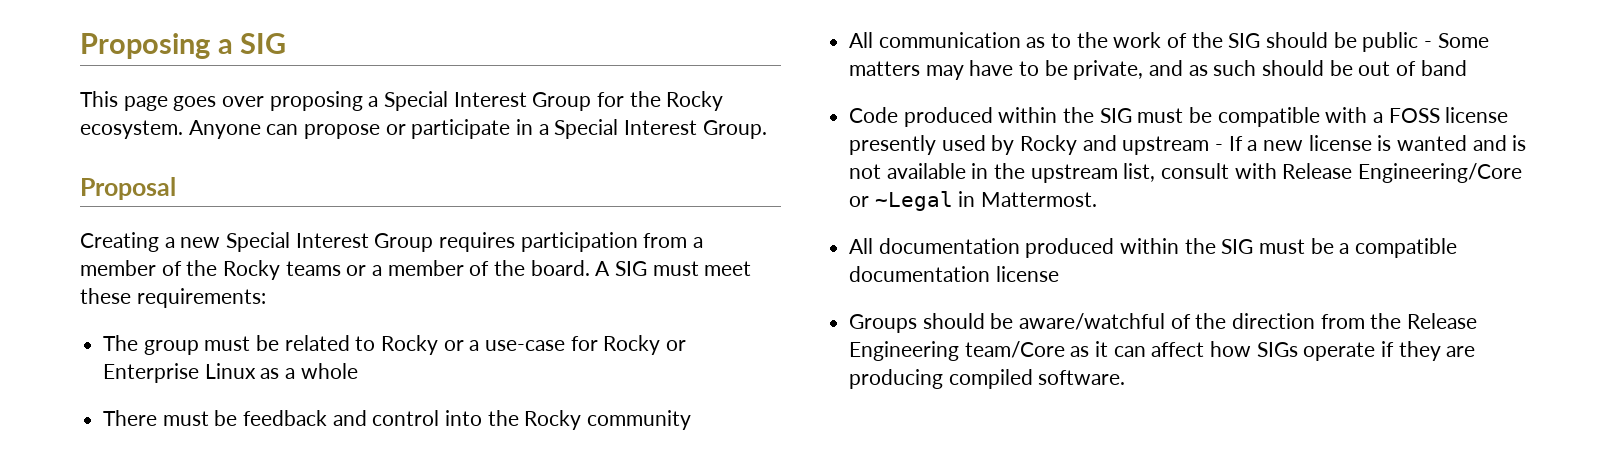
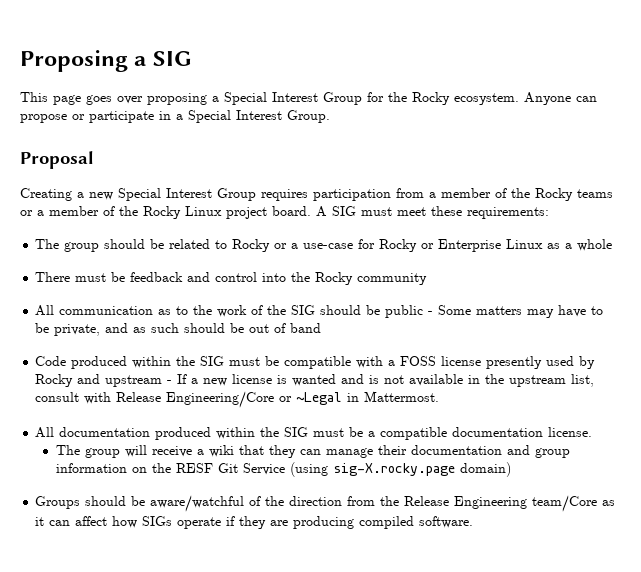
(526, 268) none -> [143,206,267,219] Rocky Linux project
[204,336,251,351] must -> [104,239,146,249] should
[995,266,1059,282] license -> [548,427,593,437] [56,445,571,458] [56,462,512,477] license. // The group will receive a wiki that they can manage their documentation and group information on the RESF Git Service (using sig-X.rocky.page domain)

